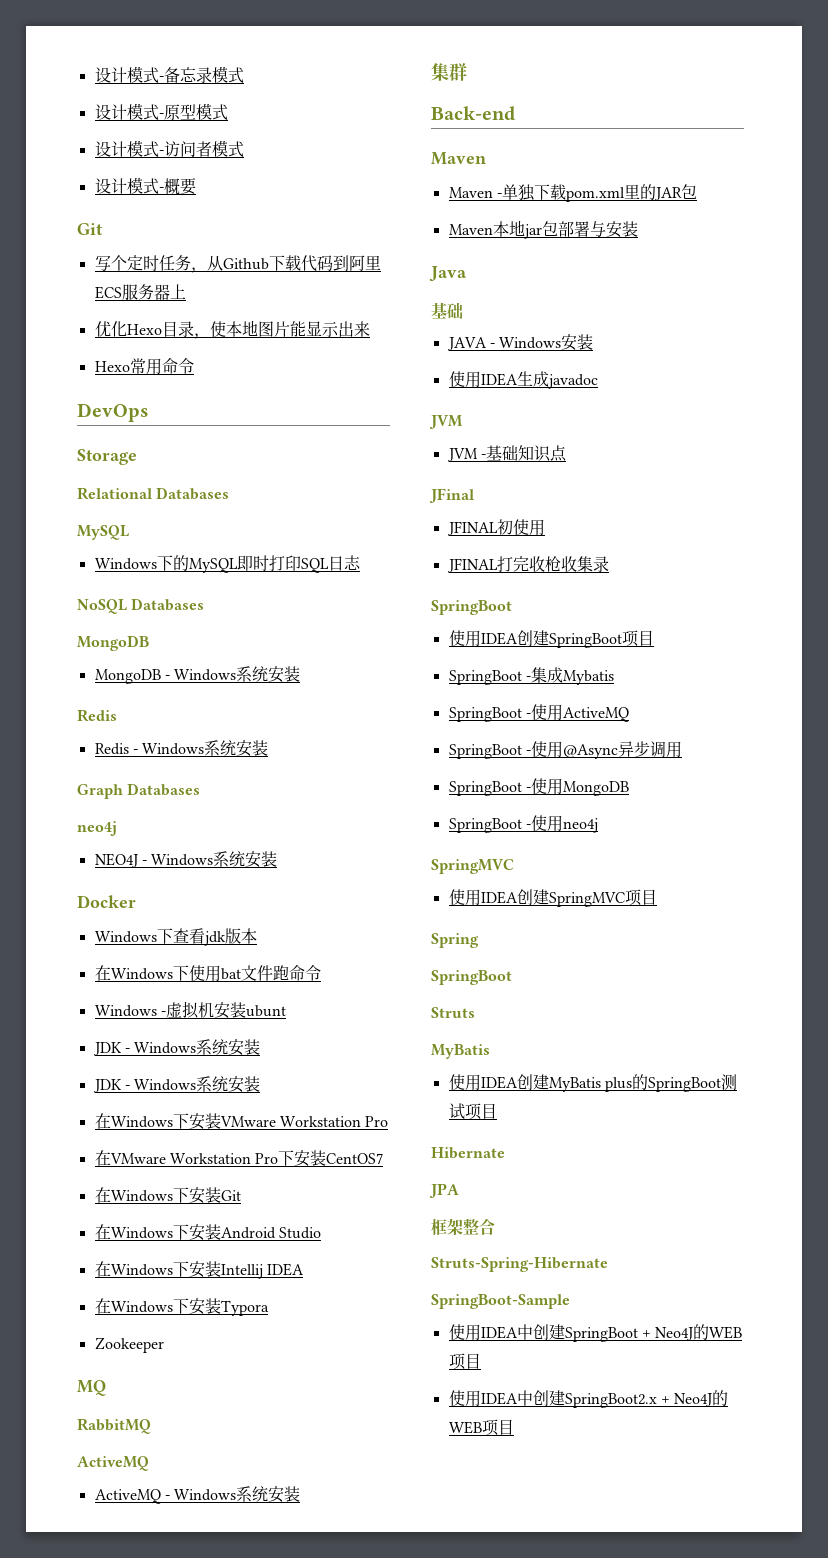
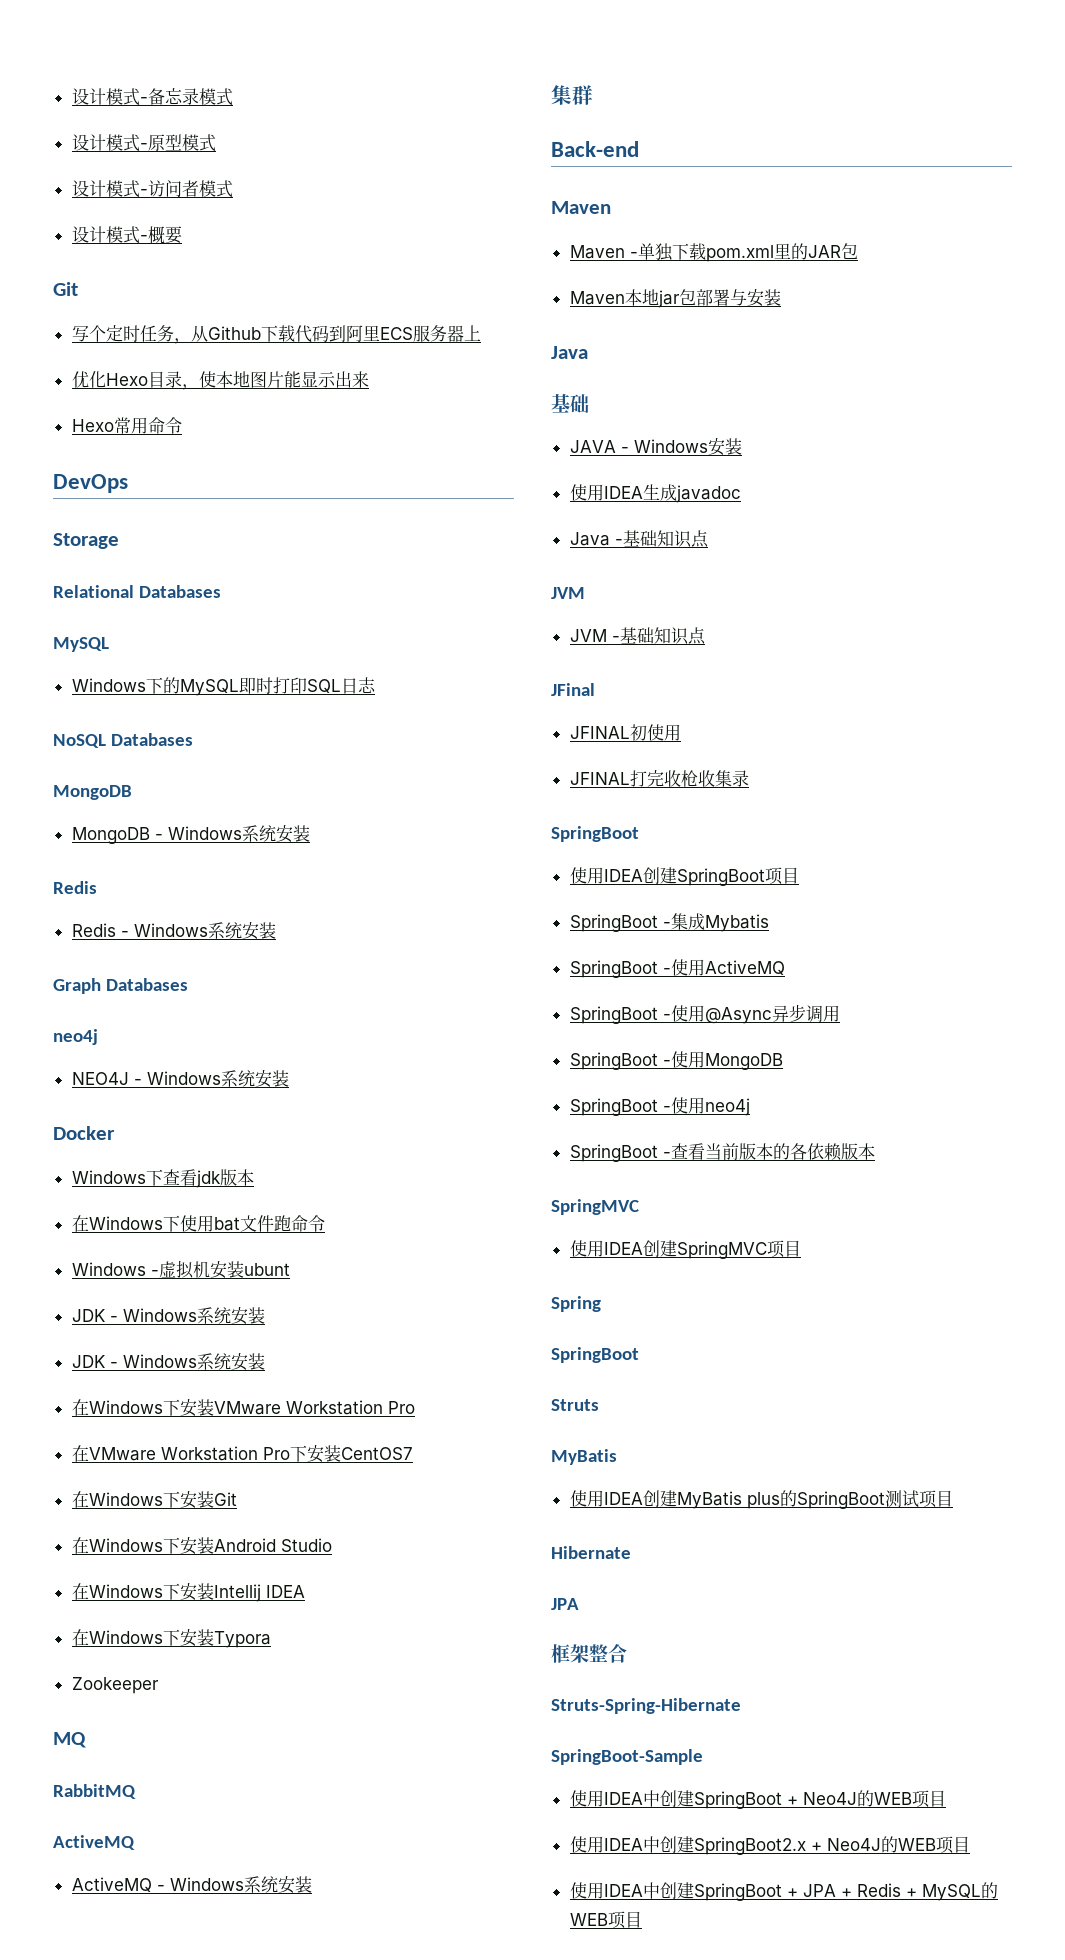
(598, 381) none -> [569,530,709,548] // Java -基础知识点
(598, 825) none -> [569,1143,875,1162] // SpringBoot -查看当前版本的各依赖版本
(514, 1427) none -> [569,1882,998,1901] [569,1911,642,1929] // 使用IDEA中创建SpringBoot + JPA + Redis + MySQL的WEB项目

